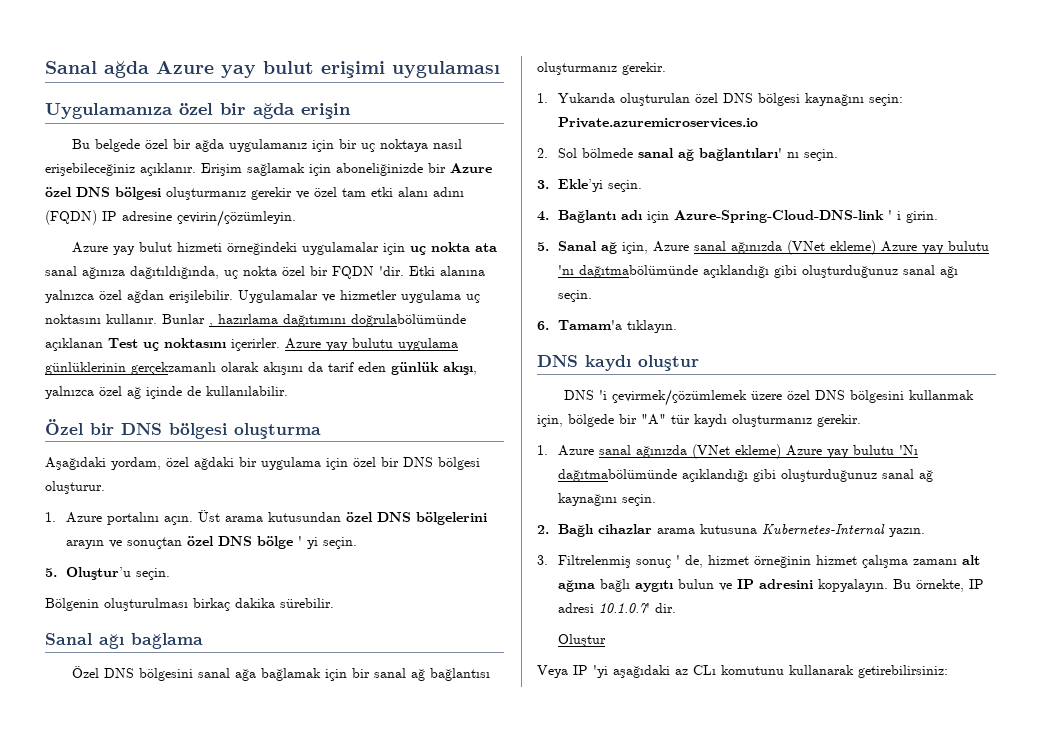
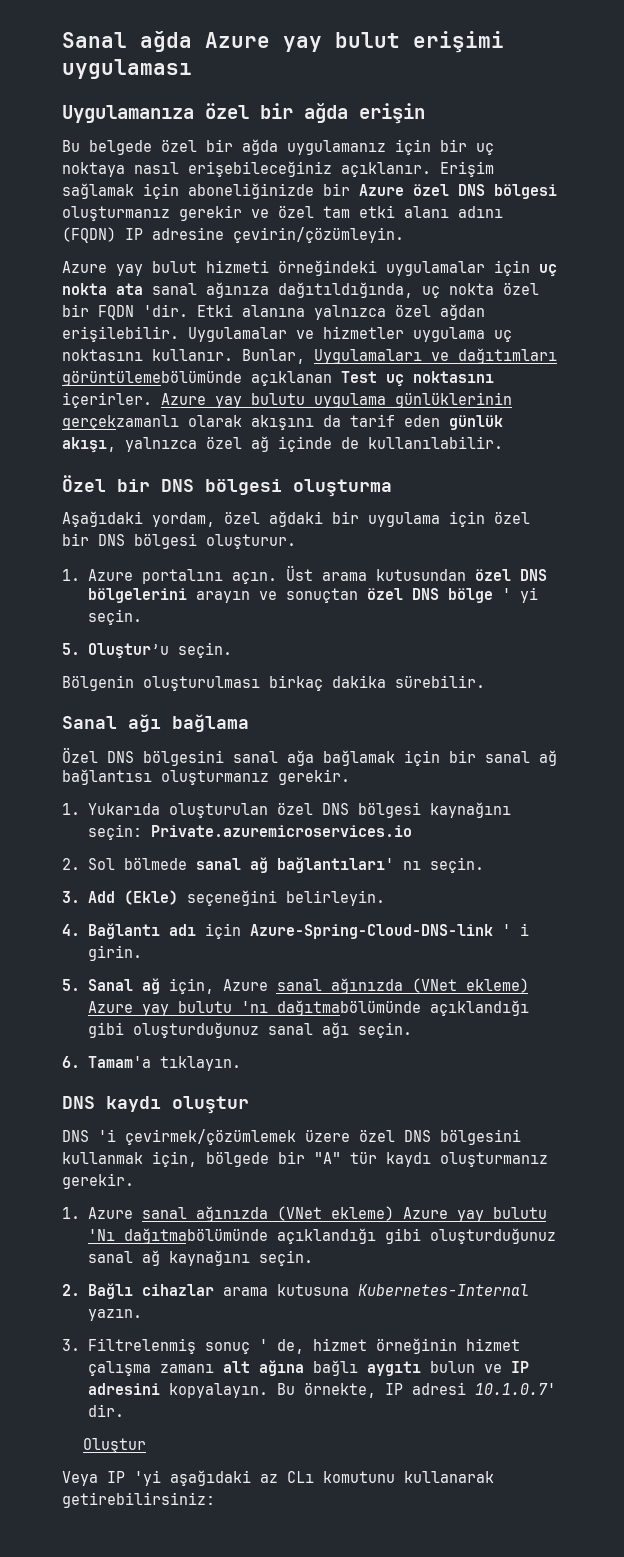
[162,314,466,327] Bunlar , hazırlama dağıtımını doğrulabölümünde -> [242,348,557,364] [62,370,242,386] Bunlar, Uygulamaları ve dağıtımları görüntülemebölümünde
[557,179,642,192] Ekle’yi seçin. -> [87,890,385,906] Add (Ekle) seçeneğini belirleyin.

